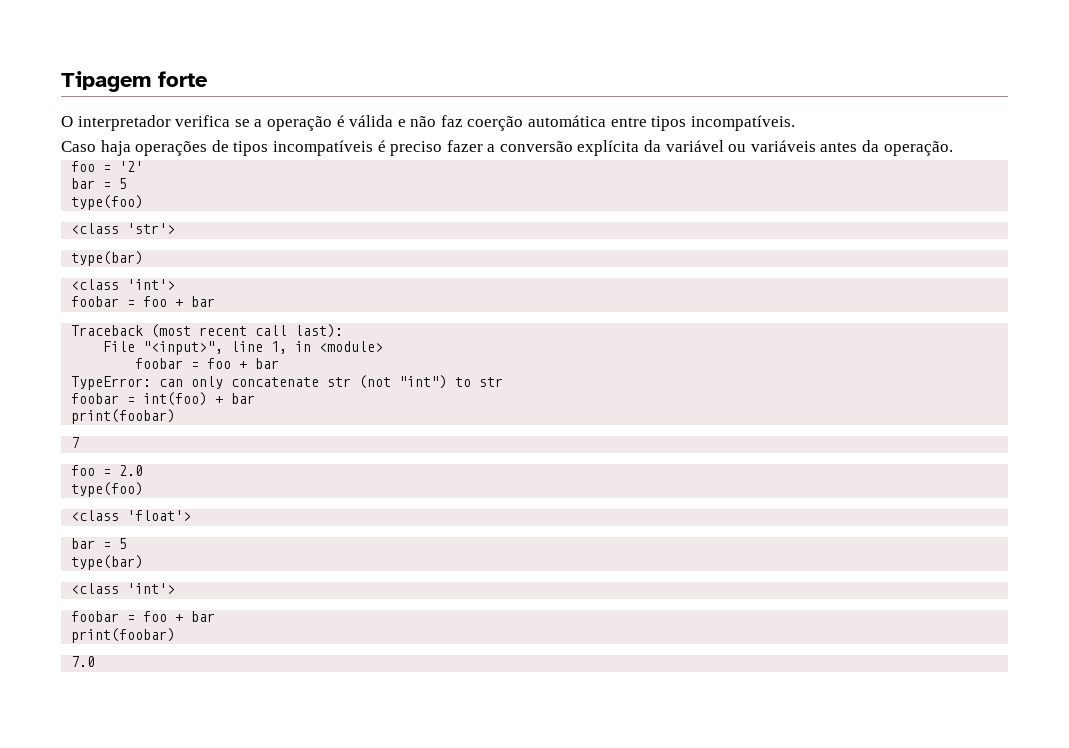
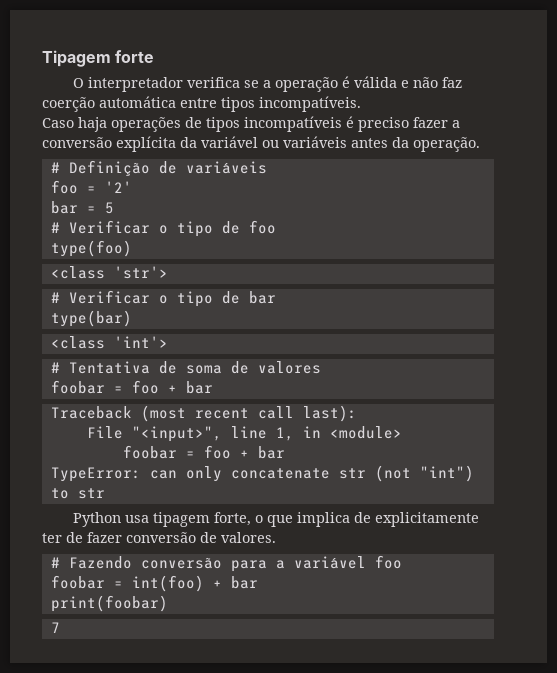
(953, 148) none -> [50,160,267,176] // # Definição de variáveis
[71,195,144,210] [71,223,176,234] [71,251,144,266] [71,279,176,290] type(foo) // <class 'str'> // type(bar) // <class 'int'> -> [50,220,276,237] [50,240,132,257] [50,266,168,279] [50,290,276,307] [50,310,132,327] [50,336,168,349] [50,361,321,374] # Verificar o tipo de foo // type(foo) // <class 'str'> // # Verificar o tipo de bar // type(bar) // <class 'int'> // # Tentativa de soma de valores
(504, 382) none -> [72,512,479,527] [42,532,276,543] [50,555,402,572] // Python usa tipagem forte, o que implica de explicitamente ter de fazer conversão de valores. // # Fazendo conversão para a variável foo
[71,465,144,476] [71,482,144,497] [71,510,192,521] [71,538,128,549] [71,555,144,570] [71,583,176,594] [71,611,216,622] [71,628,176,643] [71,656,96,667] // foo = 2.0 // type(foo) // <class 'float'> // bar = 5 // type(bar) // <class 'int'> // foobar = foo + bar // print(foobar) // 7.0 -> (60, 627) none

